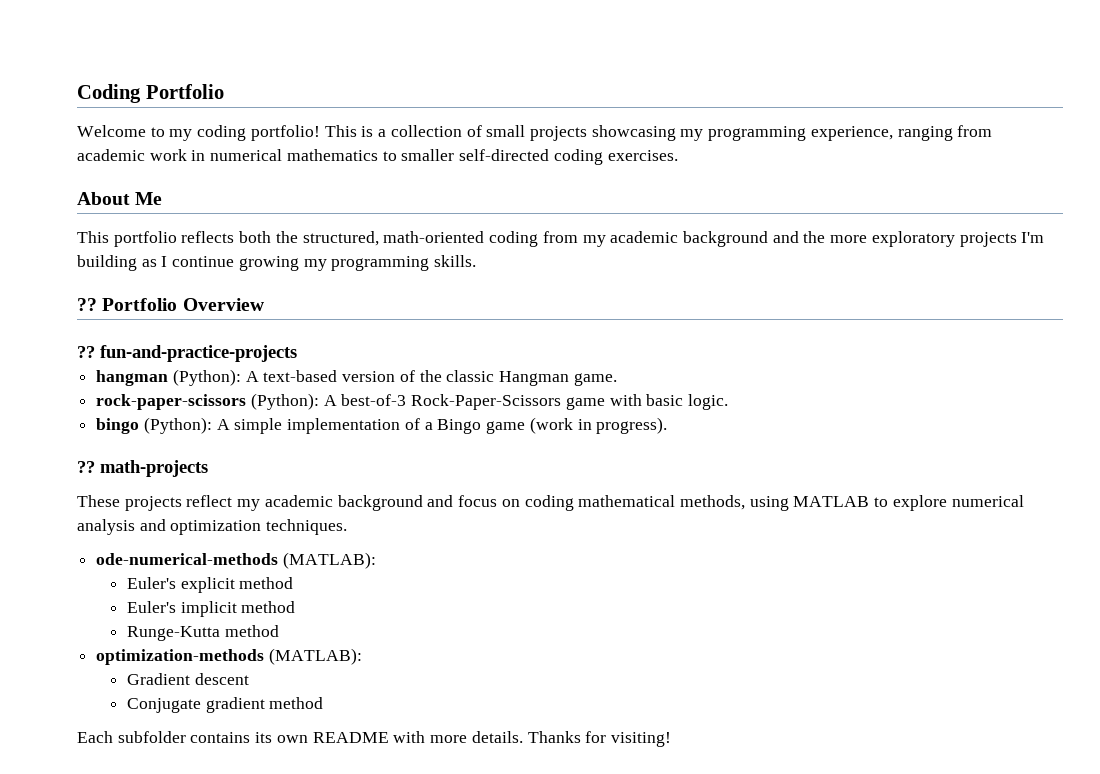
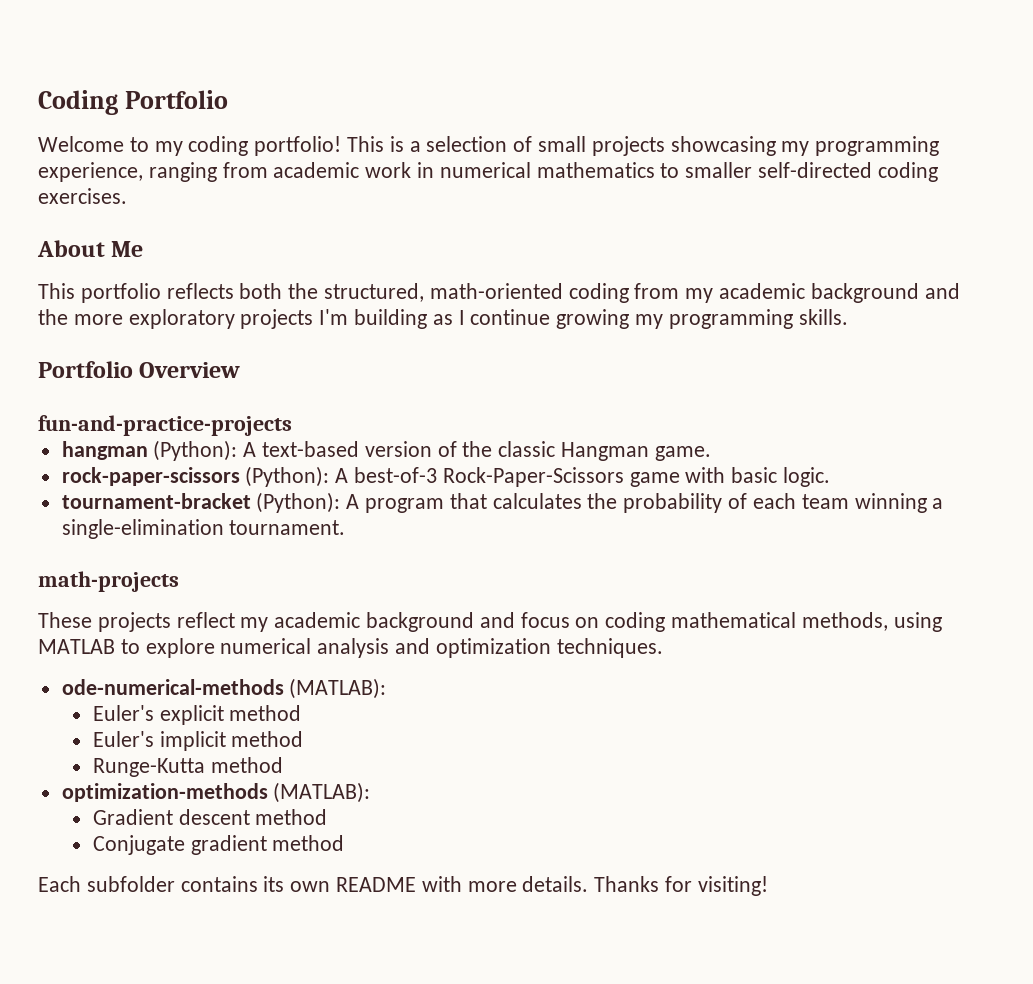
[390,125,462,137] collection -> [426,136,508,152] selection
[77,298,97,311] ?? -> (848, 317) none
[77,346,95,358] ?? -> (241, 370) none
[96,417,668,434] [77,461,95,473] bingo (Python): A simple implementation of a Bingo game (work in progress). // ?? -> [61,492,944,513] [61,519,346,539] tournament-bracket (Python): A program that calculates the probability of each team winning a single-elimination tournament. //
(249, 679) none -> [255,809,328,825] method

